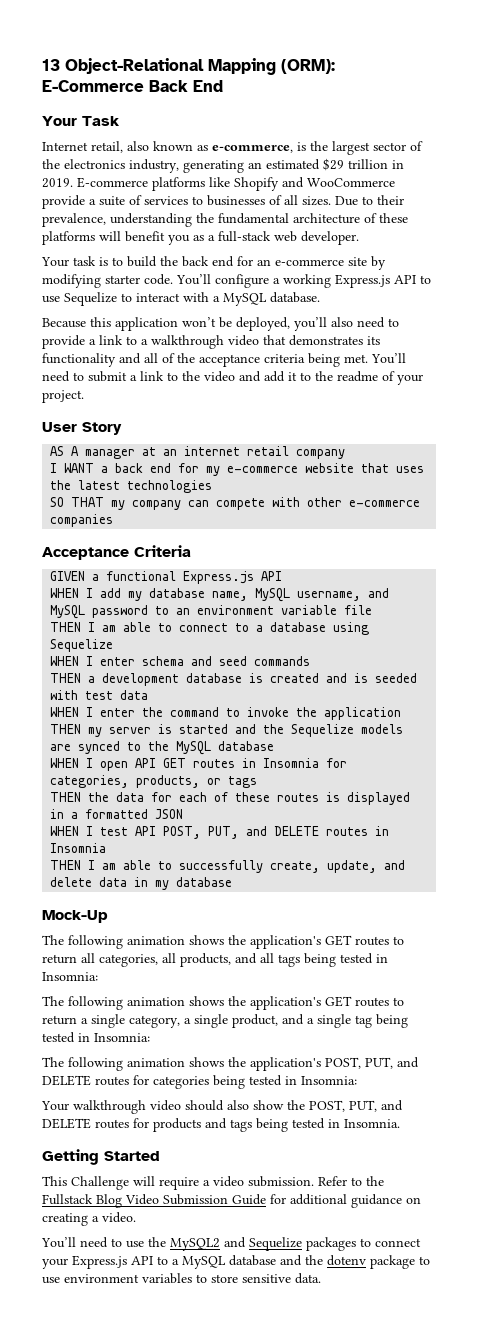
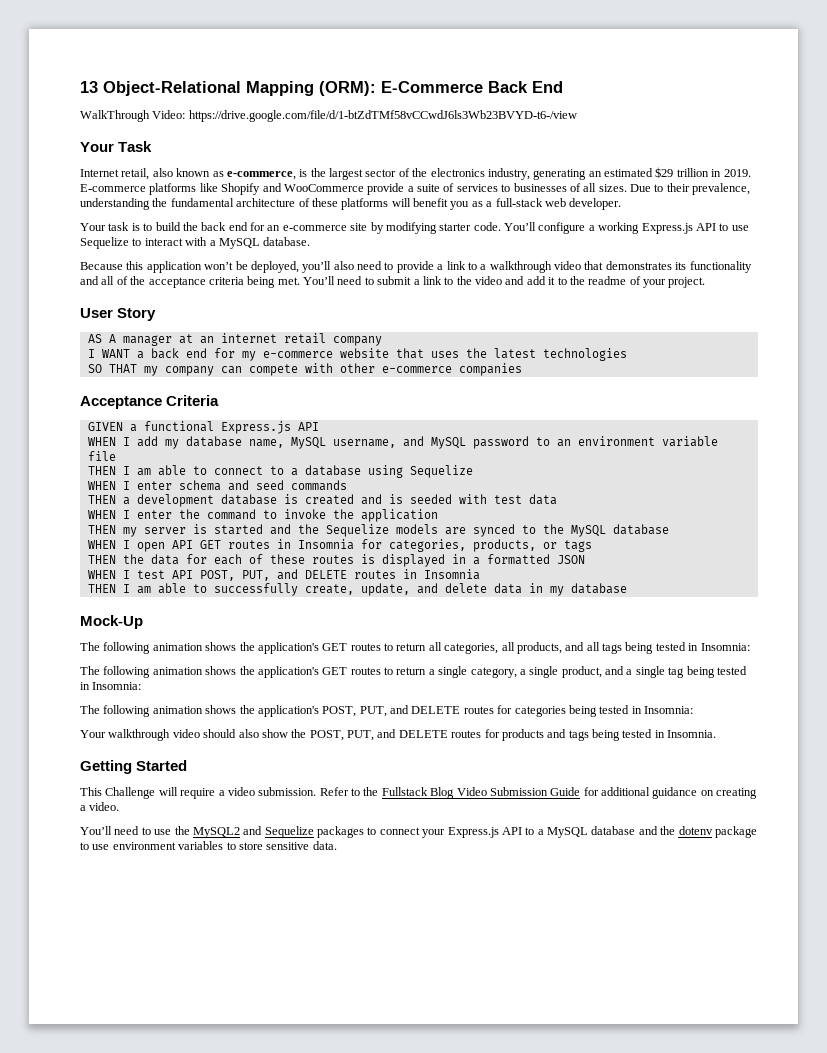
(223, 86) none -> [80,110,577,122] // WalkThrough Video: https://drive.google.com/file/d/1-btZdTMf58vCCwdJ6ls3Wb23BVYD-t6-/view

